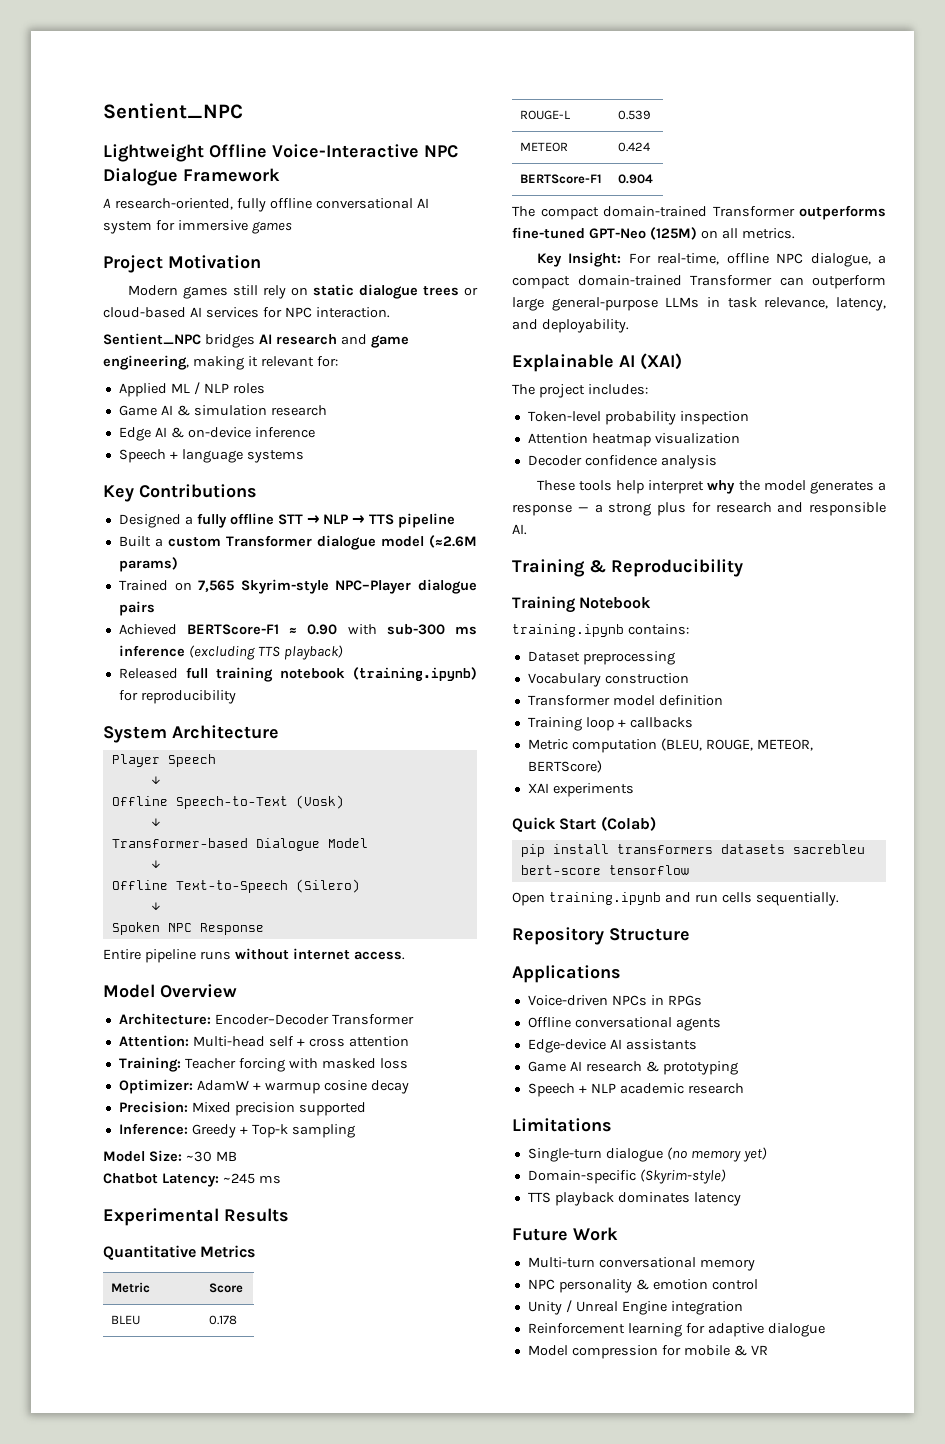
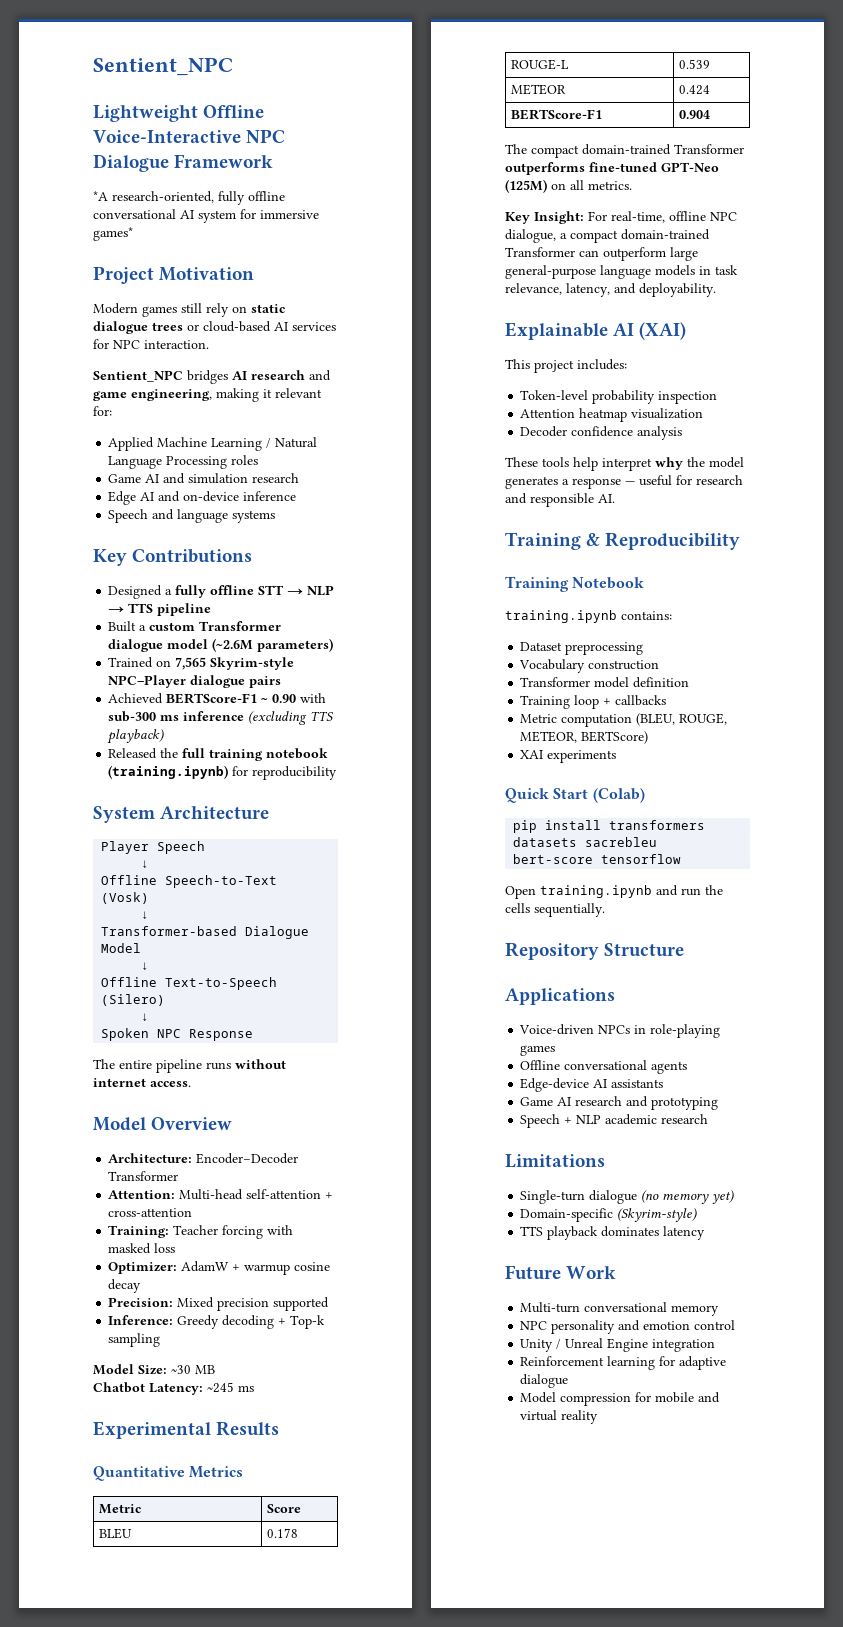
[103,198,111,208] A -> [93,191,108,201] *A
[251,221,292,234] games -> [93,227,133,241] games*
[170,382,229,395] ML / NLP -> [157,437,318,451] [108,456,228,469] Machine Learning / Natural Language Processing
[176,405,190,416] & -> [163,473,186,484] and
[170,427,184,438] & -> [158,491,181,502] and
[169,451,178,459] + -> [152,509,175,520] and
[429,535,477,548] [118,557,178,572] (≈2.6M params) -> [212,638,334,652] (~2.6M parameters)
[289,627,298,634] ≈ -> [261,697,269,703] ~
(178, 673) none -> [160,748,179,758] the
[103,949,141,960] Entire -> [93,1059,152,1069] The entire
[268,1036,409,1047] self + cross attention -> [246,1189,334,1199] [108,1208,193,1217] self-attention + cross-attention
(236, 1131) none -> [222,1315,275,1329] decoding
[665,297,700,308] LLMs -> [600,265,695,279] language models
[512,384,535,395] The -> [505,359,530,369] This
[594,502,686,516] a strong plus -> [639,475,672,486] useful
(718, 898) none -> [705,885,723,895] the
[667,995,702,1006] RPGs -> [650,1024,721,1038] [520,1045,556,1056] role-playing games
[645,1061,659,1072] & -> [626,1096,649,1107] and
[635,1279,649,1290] & -> [618,1320,641,1331] and
[733,1345,768,1356] & VR -> [698,1392,721,1403] [520,1410,599,1424] and virtual reality

